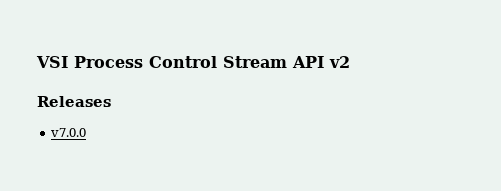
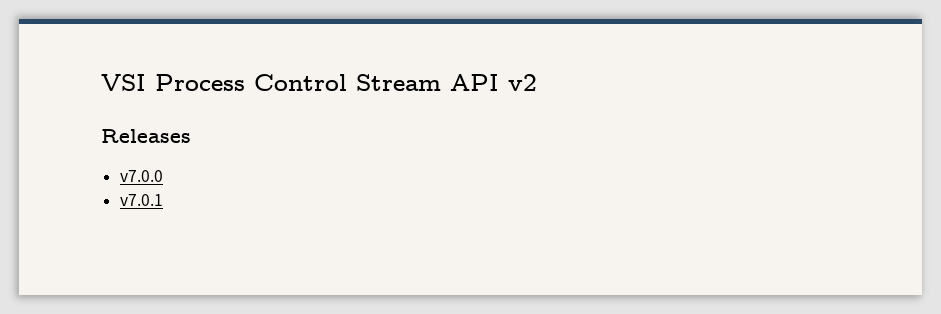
(87, 132) none -> [120,194,164,206] // v7.0.1

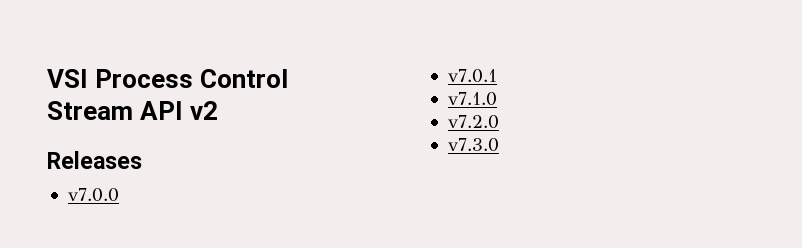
(164, 200) none -> [447,92,497,106] [447,115,499,129] [447,138,499,152] // v7.1.0 // v7.2.0 // v7.3.0

